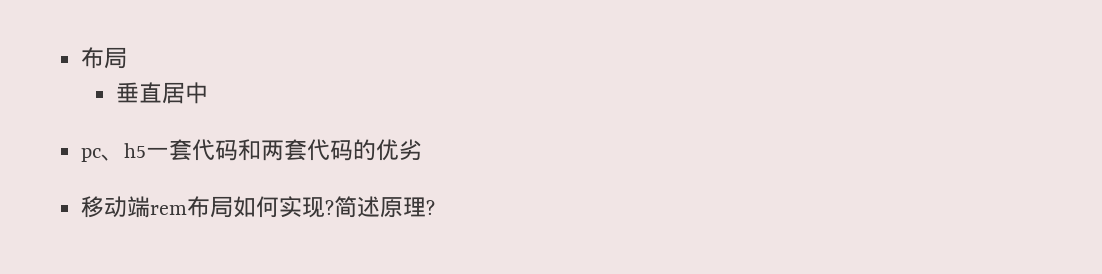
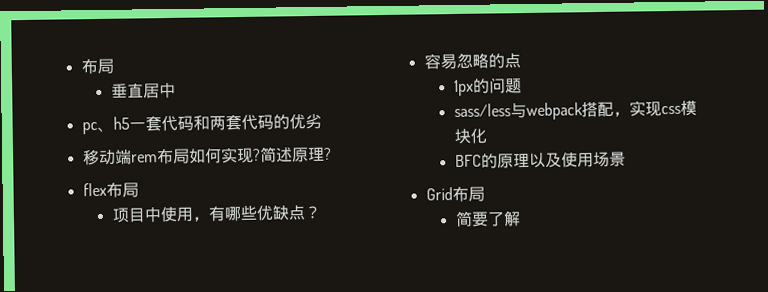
(436, 207) none -> [82,181,139,198] [111,205,322,223] [423,52,521,70] [453,77,522,97] [453,100,697,121] [453,128,487,145] [454,151,626,169] [425,185,485,203] [454,210,521,228] // flex布局 // 项目中使用，有哪些优缺点？ // 容易忽略的点 // 1px的问题 // sass/less与webpack搭配，实现css模块化 // BFC的原理以及使用场景 // Grid布局 // 简要了解

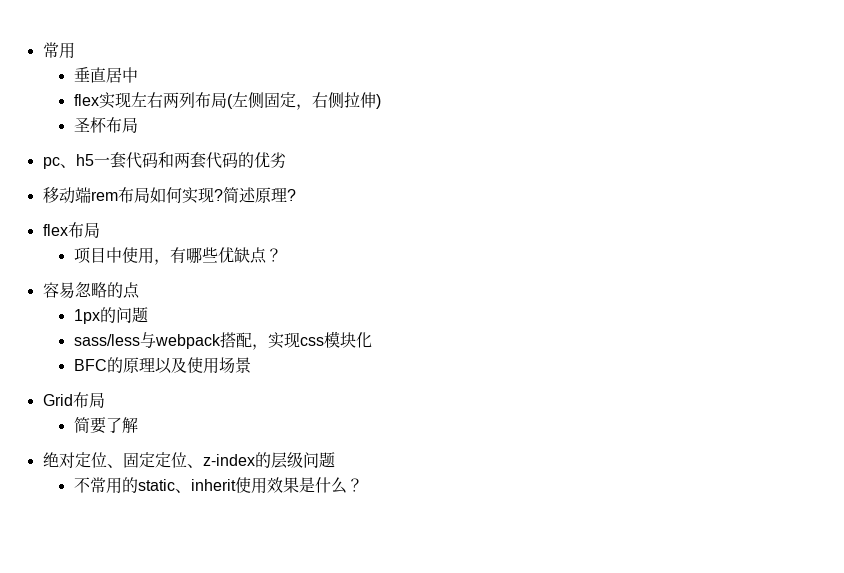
[80,57,114,75] 布局 -> [42,42,75,59] 常用
(176, 90) none -> [73,92,381,110] [73,117,138,133] // flex实现左右两列布局(左侧固定，右侧拉伸) // 圣杯布局
(521, 219) none -> [42,452,335,469] [73,477,363,494] // 绝对定位、固定定位、z-index的层级问题 // 不常用的static、inherit使用效果是什么？

